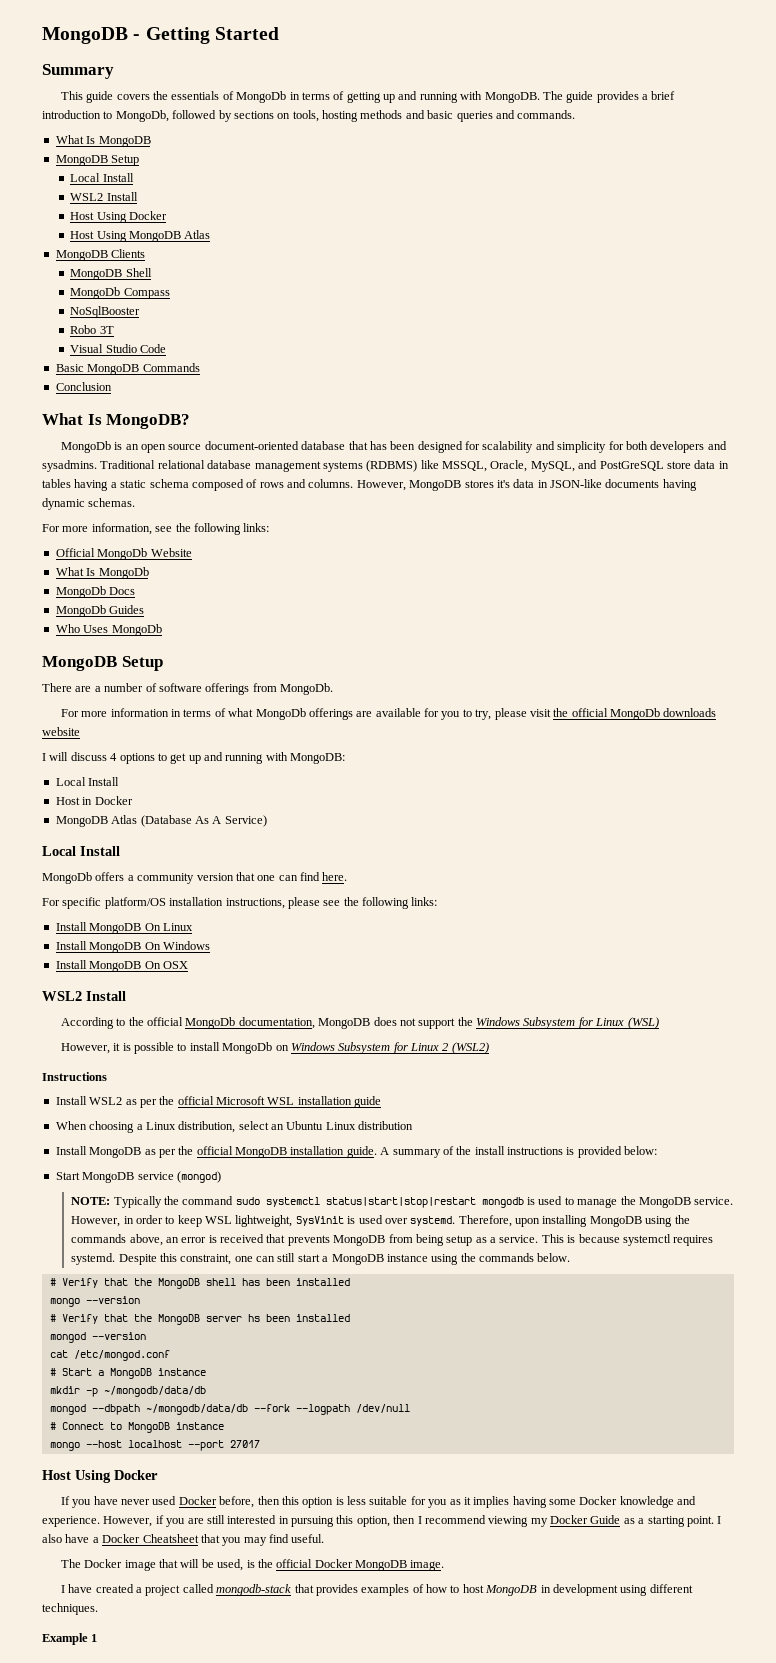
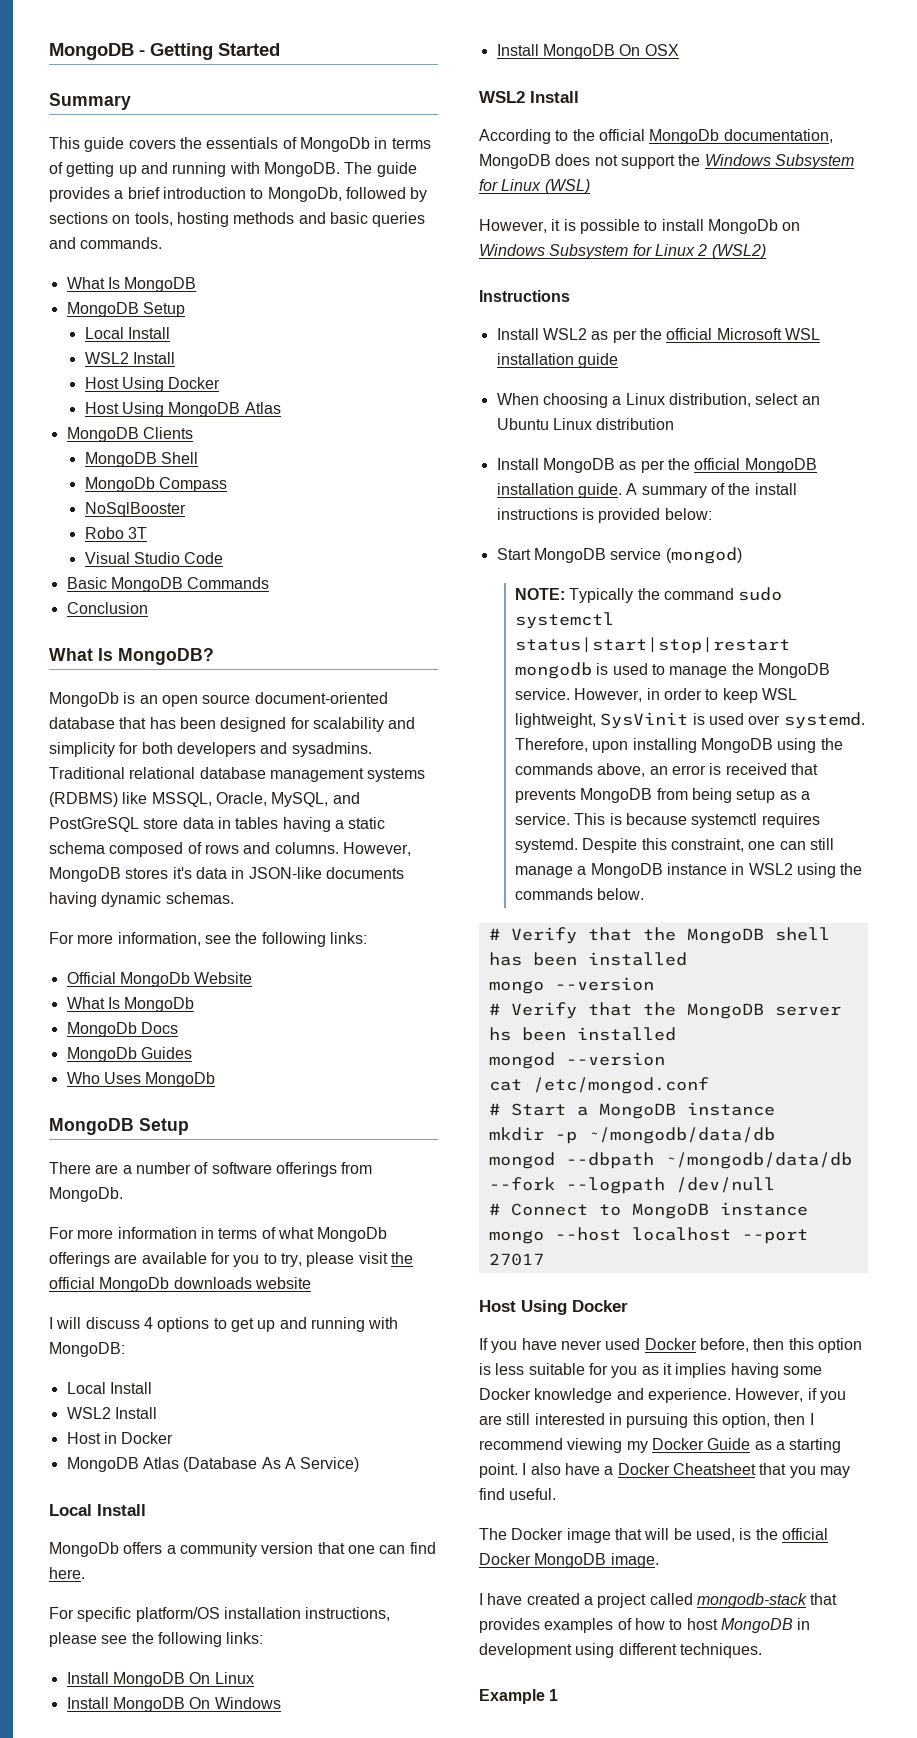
(120, 781) none -> [66,1407,157,1419] // WSL2 Install
[297,1254,428,1265] start a MongoDB instance -> [515,863,793,878] manage a MongoDB instance in WSL2

